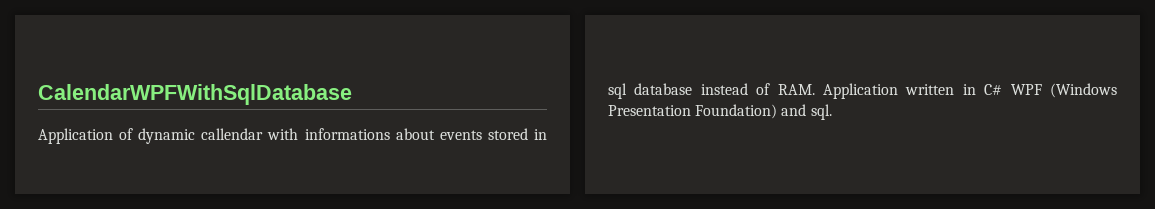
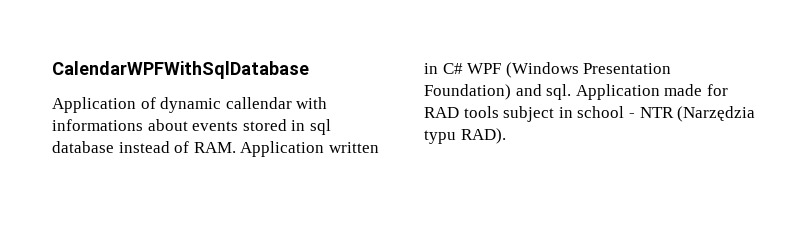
(832, 112) none -> [575,84,728,100] [424,106,756,122] [424,128,506,144] Application made for RAD tools subject in school - NTR (Narzędzia typu RAD).

